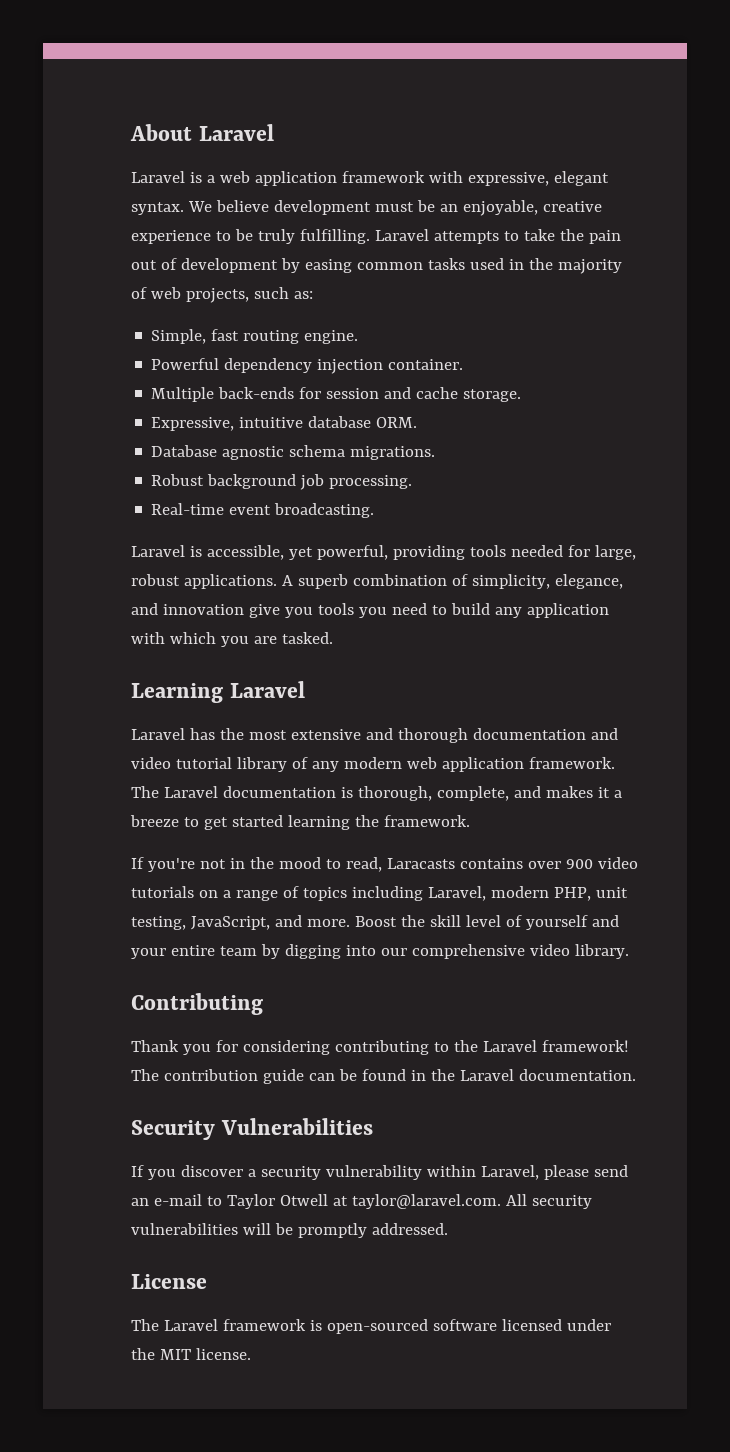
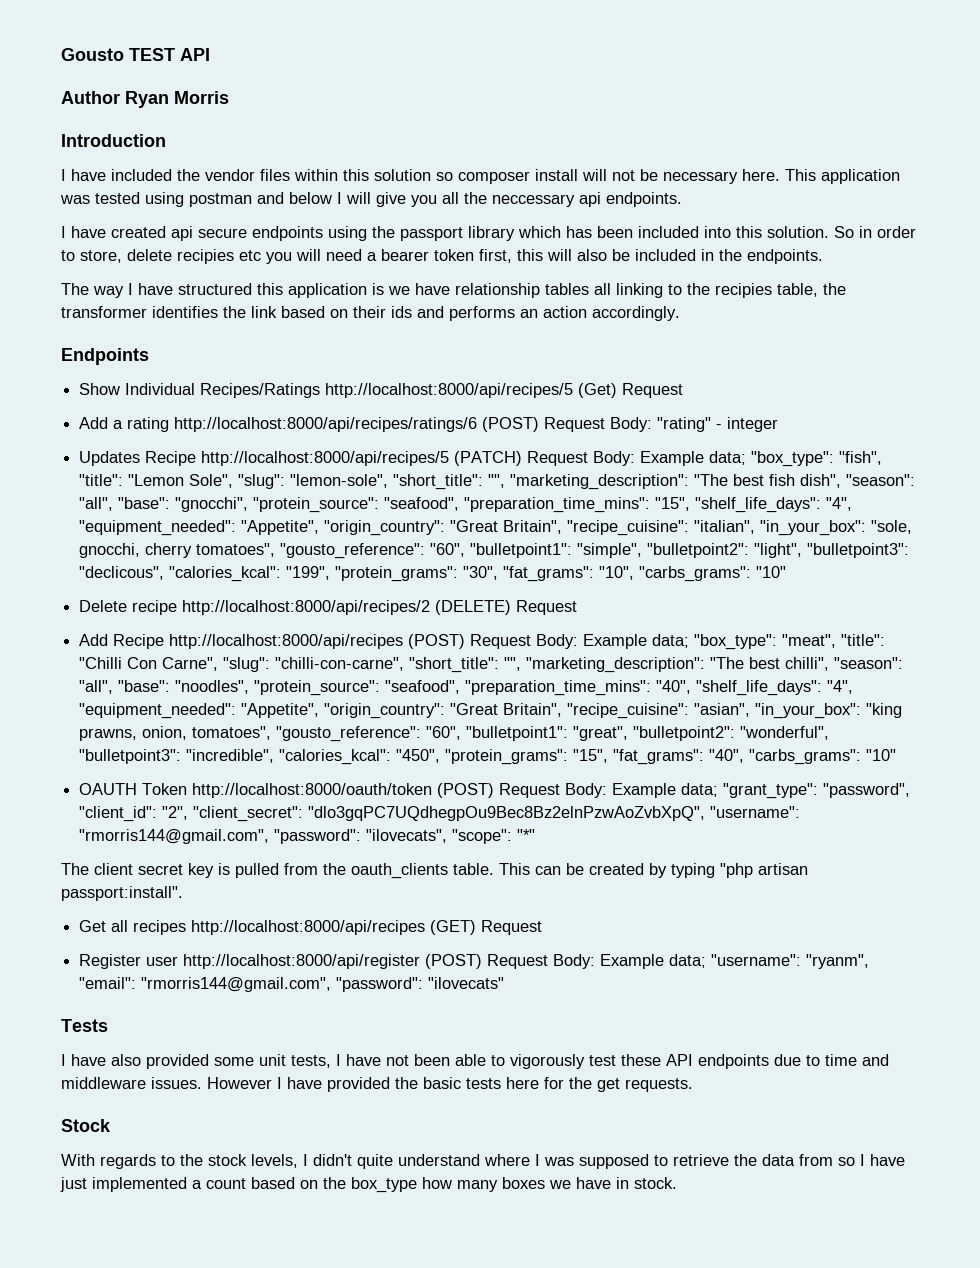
[130,124,274,141] [131,171,609,186] [131,200,602,216] [131,229,621,244] [131,258,622,274] [131,287,313,303] [151,329,359,344] [151,358,464,374] [151,387,522,402] [151,416,418,431] [151,445,436,460] [151,474,413,490] [151,503,375,518] [131,545,636,560] [131,574,623,589] [131,603,609,618] [131,632,333,647] [131,681,305,703] [131,728,618,743] [131,757,615,772] [131,786,622,801] [130,815,470,830] [131,857,638,872] [131,886,628,901] [131,915,619,930] [131,944,629,959] [131,993,263,1015] [131,1040,629,1055] [131,1069,636,1084] [131,1118,373,1140] [131,1165,628,1180] [131,1194,592,1209] [131,1223,448,1238] [131,1274,207,1289] [131,1319,611,1334] [131,1348,251,1360] About Laravel // Laravel is a web application framework with expressive, elegant syntax. We believe development must be an enjoyable, creative experience to be truly fulfilling. Laravel attempts to take the pain out of development by easing common tasks used in the majority of web projects, such as: // Simple, fast routing engine. // Powerful dependency injection container. // Multiple back-ends for session and cache storage. // Expressive, intuitive database ORM. // Database agnostic schema migrations. // Robust background job processing. // Real-time event broadcasting. // Laravel is accessible, yet powerful, providing tools needed for large, robust applications. A superb combination of simplicity, elegance, and innovation give you tools you need to build any application with which you are tasked. // Learning Laravel // Laravel has the most extensive and thorough documentation and video tutorial library of any modern web application framework. The Laravel documentation is thorough, complete, and makes it a breeze to get started learning the framework. // If you're not in the mood to read, Laracasts contains over 900 video tutorials on a range of topics including Laravel, modern PHP, unit testing, JavaScript, and more. Boost the skill level of yourself and your entire team by digging into our comprehensive video library. // Contributing // Thank you for considering contributing to the Laravel framework! The contribution guide can be found in the Laravel documentation. // Security Vulnerabilities // If you discover a security vulnerability within Laravel, please send an e-mail to Taylor Otwell at taylor@laravel.com. All security vulnerabilities will be promptly addressed. // License // The Laravel framework is open-sourced software licensed under the MIT license. -> [61,48,210,61] [61,91,229,108] [61,134,166,147] [61,169,900,184] [60,192,682,207] [61,226,916,241] [61,249,823,264] [61,283,846,298] [61,306,680,321] [61,348,149,365] [79,383,684,398] [79,417,779,432] [79,451,883,467] [79,474,916,490] [79,497,853,513] [79,520,913,536] [79,543,910,559] [79,566,787,582] [79,600,578,615] [79,634,886,650] [79,657,904,673] [79,680,854,696] [79,703,903,719] [79,726,830,742] [79,749,897,765] [79,783,911,799] [79,806,801,822] [79,829,536,844] [61,863,808,879] [61,886,183,901] [79,920,543,935] [79,954,870,969] [79,977,505,992] [61,1019,108,1032] [61,1054,889,1069] [61,1077,693,1092] [61,1119,111,1132] [61,1154,905,1169] [60,1177,677,1193] Gousto TEST API // Author Ryan Morris // Introduction // I have included the vendor files within this solution so composer install will not be necessary here. This application was tested using postman and below I will give you all the neccessary api endpoints. // I have created api secure endpoints using the passport library which has been included into this solution. So in order to store, delete recipies etc you will need a bearer token first, this will also be included in the endpoints. // The way I have structured this application is we have relationship tables all linking to the recipies table, the transformer identifies the link based on their ids and performs an action accordingly. // Endpoints // Show Individual Recipes/Ratings http://localhost:8000/api/recipes/5 (Get) Request // Add a rating http://localhost:8000/api/recipes/ratings/6 (POST) Request Body: "rating" - integer // Updates Recipe http://localhost:8000/api/recipes/5 (PATCH) Request Body: Example data; "box_type": "fish", "title": "Lemon Sole", "slug": "lemon-sole", "short_title": "", "marketing_description": "The best fish dish", "season": "all", "base": "gnocchi", "protein_source": "seafood", "preparation_time_mins": "15", "shelf_life_days": "4", "equipment_needed": "Appetite", "origin_country": "Great Britain", "recipe_cuisine": "italian", "in_your_box": "sole, gnocchi, cherry tomatoes", "gousto_reference": "60", "bulletpoint1": "simple", "bulletpoint2": "light", "bulletpoint3": "declicous", "calories_kcal": "199", "protein_grams": "30", "fat_grams": "10", "carbs_grams": "10" // Delete recipe http://localhost:8000/api/recipes/2 (DELETE) Request // Add Recipe http://localhost:8000/api/recipes (POST) Request Body: Example data; "box_type": "meat", "title": "Chilli Con Carne", "slug": "chilli-con-carne", "short_title": "", "marketing_description": "The best chilli", "season": "all", "base": "noodles", "protein_source": "seafood", "preparation_time_mins": "40", "shelf_life_days": "4", "equipment_needed": "Appetite", "origin_country": "Great Britain", "recipe_cuisine": "asian", "in_your_box": "king prawns, onion, tomatoes", "gousto_reference": "60", "bulletpoint1": "great", "bulletpoint2": "wonderful", "bulletpoint3": "incredible", "calories_kcal": "450", "protein_grams": "15", "fat_grams": "40", "carbs_grams": "10" // OAUTH Token http://localhost:8000/oauth/token (POST) Request Body: Example data; "grant_type": "password", "client_id": "2", "client_secret": "dlo3gqPC7UQdhegpOu9Bec8Bz2elnPzwAoZvbXpQ", "username": "rmorris144@gmail.com", "password": "ilovecats", "scope": "*" // The client secret key is pulled from the oauth_clients table. This can be created by typing "php artisan passport:install". // Get all recipes http://localhost:8000/api/recipes (GET) Request // Register user http://localhost:8000/api/register (POST) Request Body: Example data; "username": "ryanm", "email": "rmorris144@gmail.com", "password": "ilovecats" // Tests // I have also provided some unit tests, I have not been able to vigorously test these API endpoints due to time and middleware issues. However I have provided the basic tests here for the get requests. // Stock // With regards to the stock levels, I didn't quite understand where I was supposed to retrieve the data from so I have just implemented a count based on the box_type how many boxes we have in stock.

